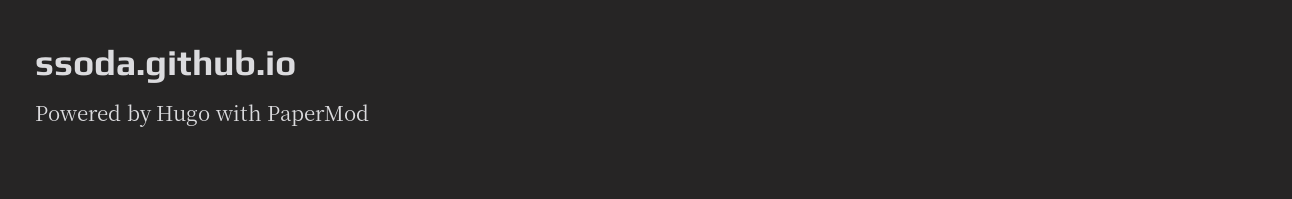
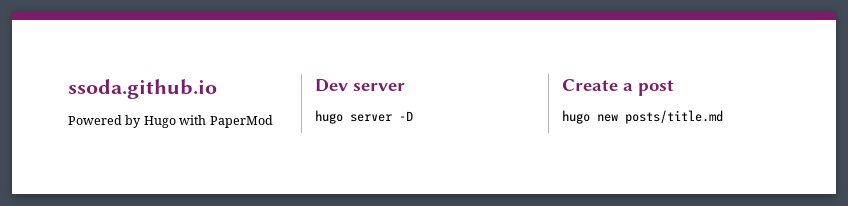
(370, 115) none -> [315,79,405,92] [315,110,413,124] [562,79,674,96] [562,110,723,124] // Dev server // hugo server -D // Create a post // hugo new posts/title.md

